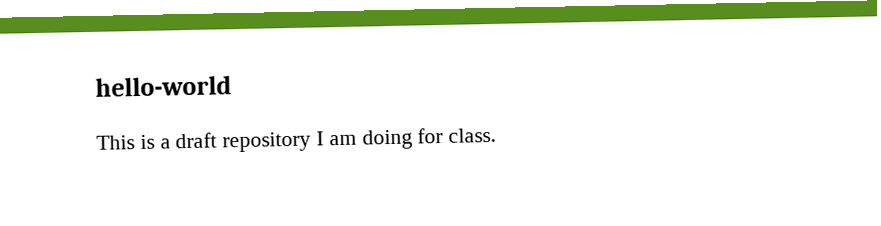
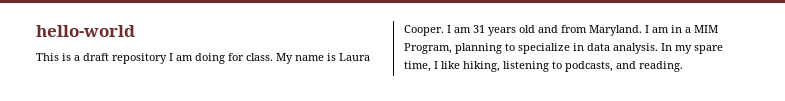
(497, 135) none -> [276,53,370,64] [404,25,718,36] [404,43,723,54] [404,61,683,72] My name is Laura Cooper. I am 31 years old and from Maryland. I am in a MIM Program, planning to specialize in data analysis. In my spare time, I like hiking, listening to podcasts, and reading.

